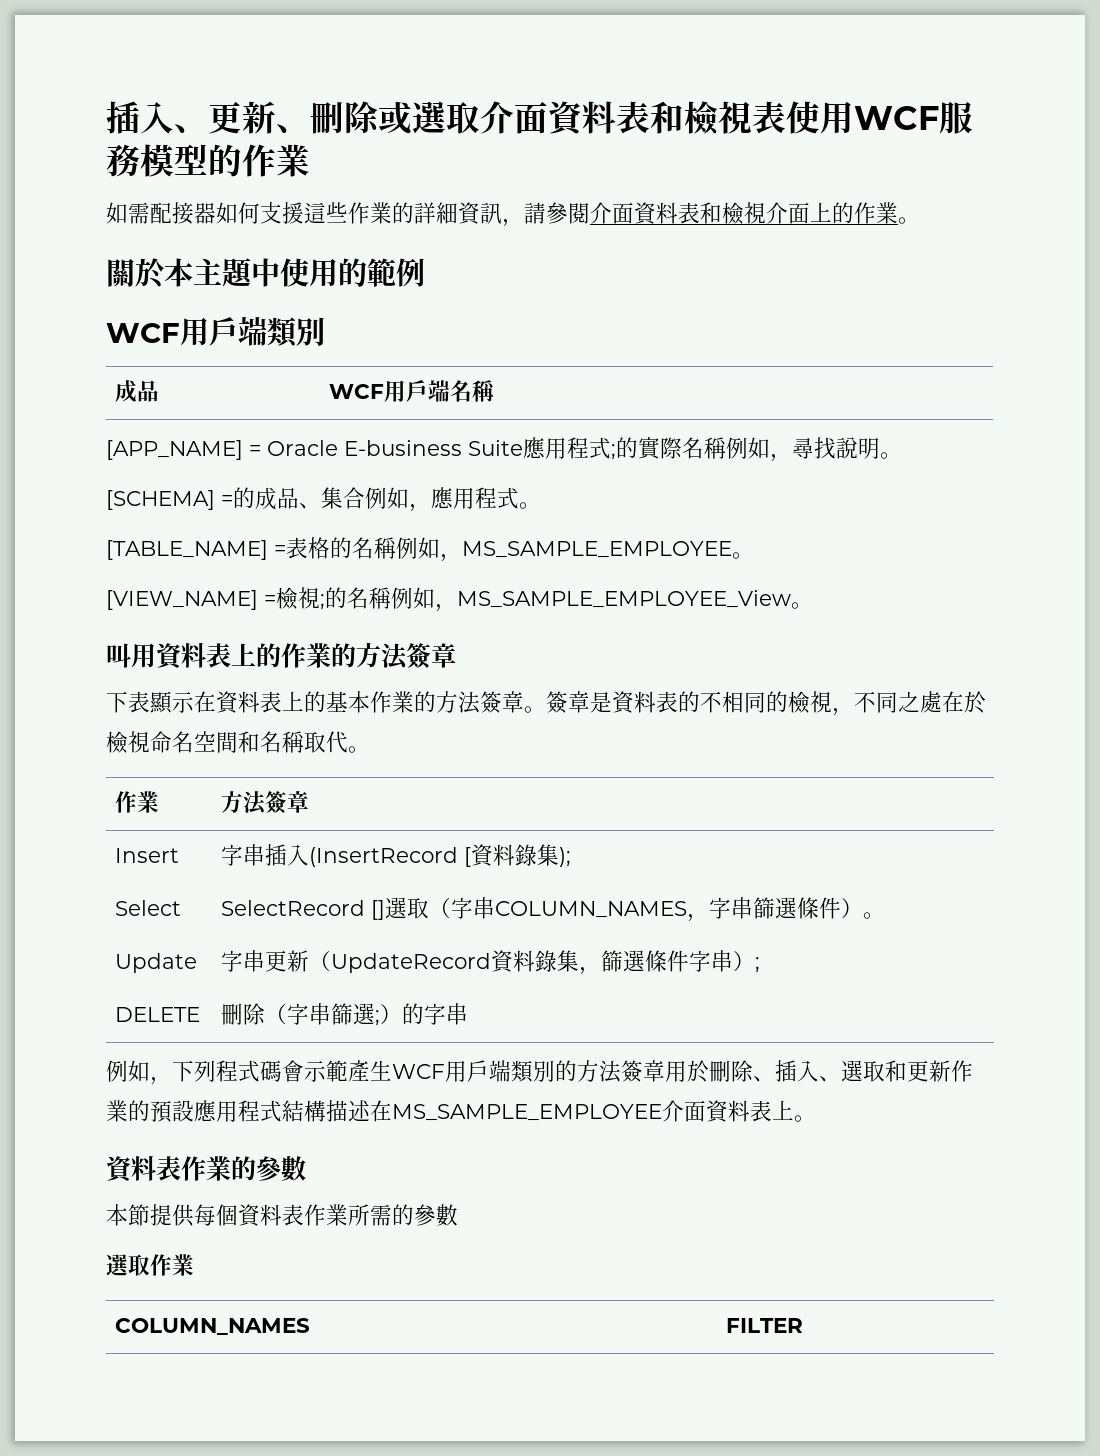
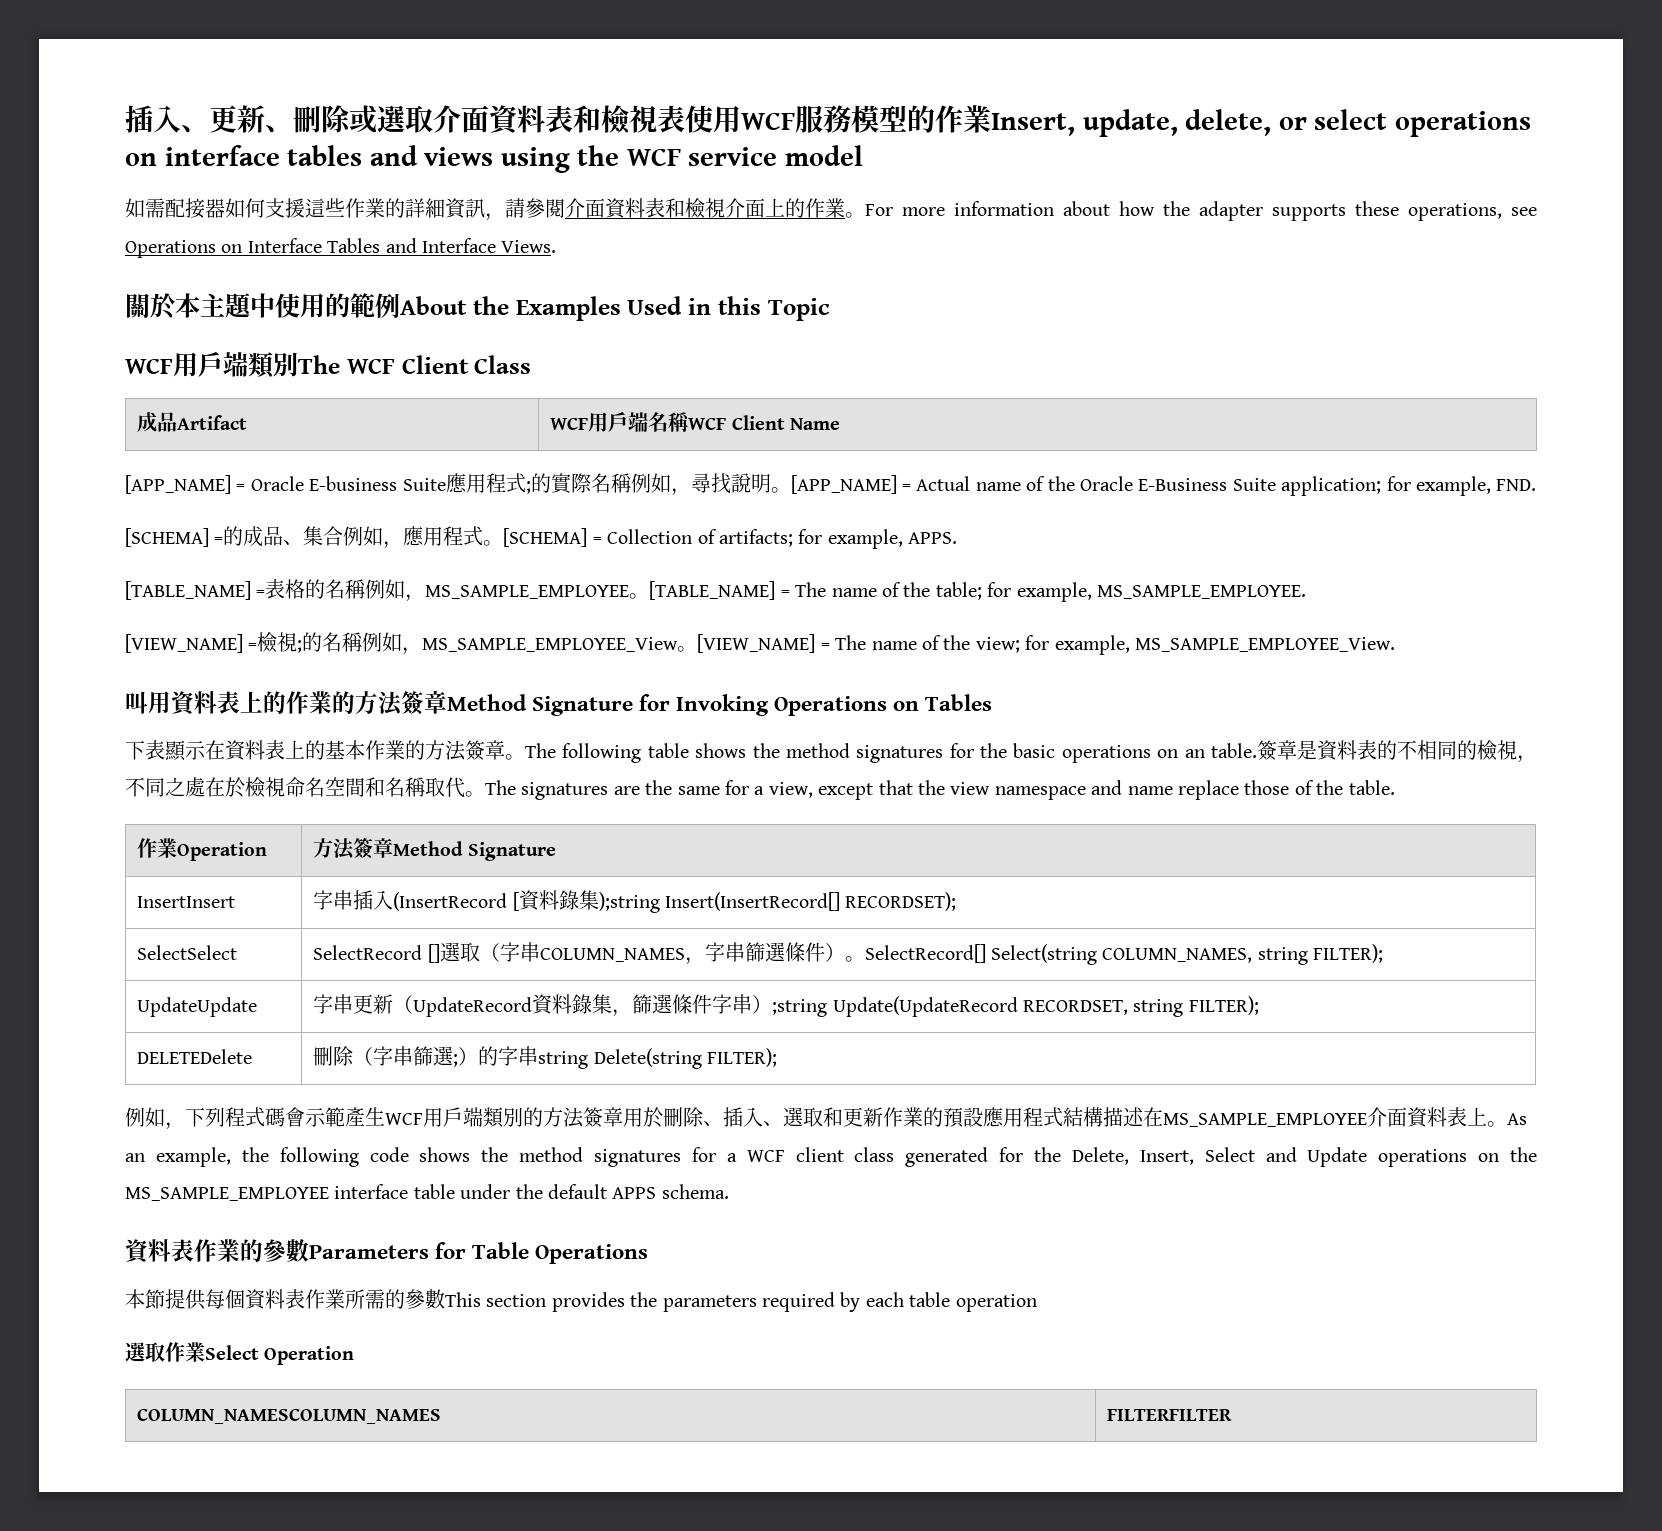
(310, 160) none -> [991,109,1531,137] [125,145,864,173] Insert, update, delete, or select operations on interface tables and views using the WCF service model
(920, 220) none -> [865,201,1537,221] [125,238,557,258] For more information about how the adapter supports these operations, see Operations on Interface Tables and Interface Views.
[106,317,325,347] [115,380,160,403] // WCF用戶端類別 // 成品 -> [400,296,830,321] [125,351,532,378] [137,412,248,432] About the Examples Used in this Topic // WCF用戶端類別The WCF Client Class // 成品Artifact
(496, 391) none -> [688,415,841,430] WCF Client Name
(902, 455) none -> [790,475,1537,496] [APP_NAME] = Actual name of the Oracle E-Business Suite application; for example, FND.
(541, 505) none -> [503,528,958,549] [SCHEMA] = Collection of artifacts; for example, APPS.
(754, 555) none -> [649,581,1306,602] [TABLE_NAME] = The name of the table; for example, MS_SAMPLE_EMPLOYEE.
(813, 605) none -> [697,634,1395,655] [VIEW_NAME] = The name of the view; for example, MS_SAMPLE_EMPLOYEE_View.
(456, 655) none -> [447,694,993,716] Method Signature for Invoking Operations on Tables
(546, 709) none -> [525,743,1257,763] The following table shows the method signatures for the basic operations on an table.
[115,791,160,813] [221,791,310,815] [115,848,180,863] // 作業 | 方法簽章 // Insert -> [485,780,1395,800] [137,838,268,861] [313,837,556,861] [137,896,236,908] The signatures are the same for a view, except that the view namespace and name replace those of the table. // 作業Operation | 方法簽章Method Signature // InsertInsert
[559,847,572,867] [115,900,182,916] ); // Select -> [598,892,957,913] [137,945,238,960] );string Insert(InsertRecord[] RECORDSET); // SelectSelect
[115,953,198,973] // Update -> [864,944,1384,965] [137,997,258,1017] SelectRecord[] Select(string COLUMN_NAMES, string FILTER); // UpdateUpdate
[755,957,761,973] [115,1007,201,1022] ; // DELETE -> [772,996,1259,1017] [137,1049,253,1064] ;string Update(UpdateRecord RECORDSET, string FILTER); // DELETEDelete
(469, 1014) none -> [538,1048,778,1069] string Delete(string FILTER);
(816, 1118) none -> [1507,1113,1527,1125] [125,1147,1537,1167] [125,1184,729,1201] As an example, the following code shows the method signatures for a WCF client class generated for the Delete, Insert, Select and Update operations on the MS_SAMPLE_EMPLOYEE interface table under the default APPS schema.
(306, 1168) none -> [309,1242,649,1264] Parameters for Table Operations
[106,1254,194,1276] [115,1318,311,1335] [726,1318,804,1333] // 選取作業 // COLUMN_NAMES | FILTER -> [445,1292,1037,1312] [125,1342,355,1365] [137,1408,442,1424] [1107,1409,1233,1421] This section provides the parameters required by each table operation // 選取作業Select Operation // COLUMN_NAMESCOLUMN_NAMES | FILTERFILTER

